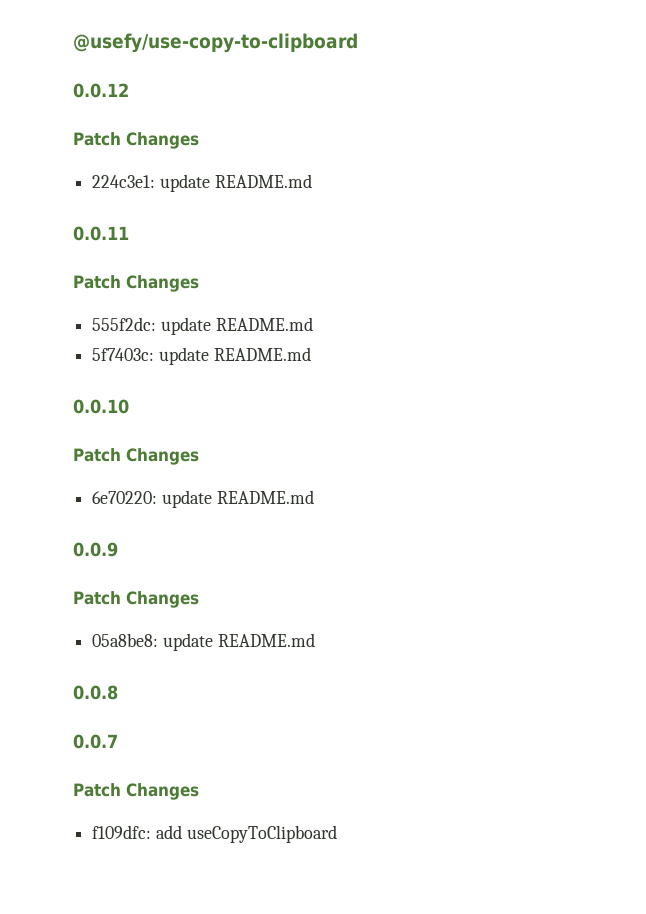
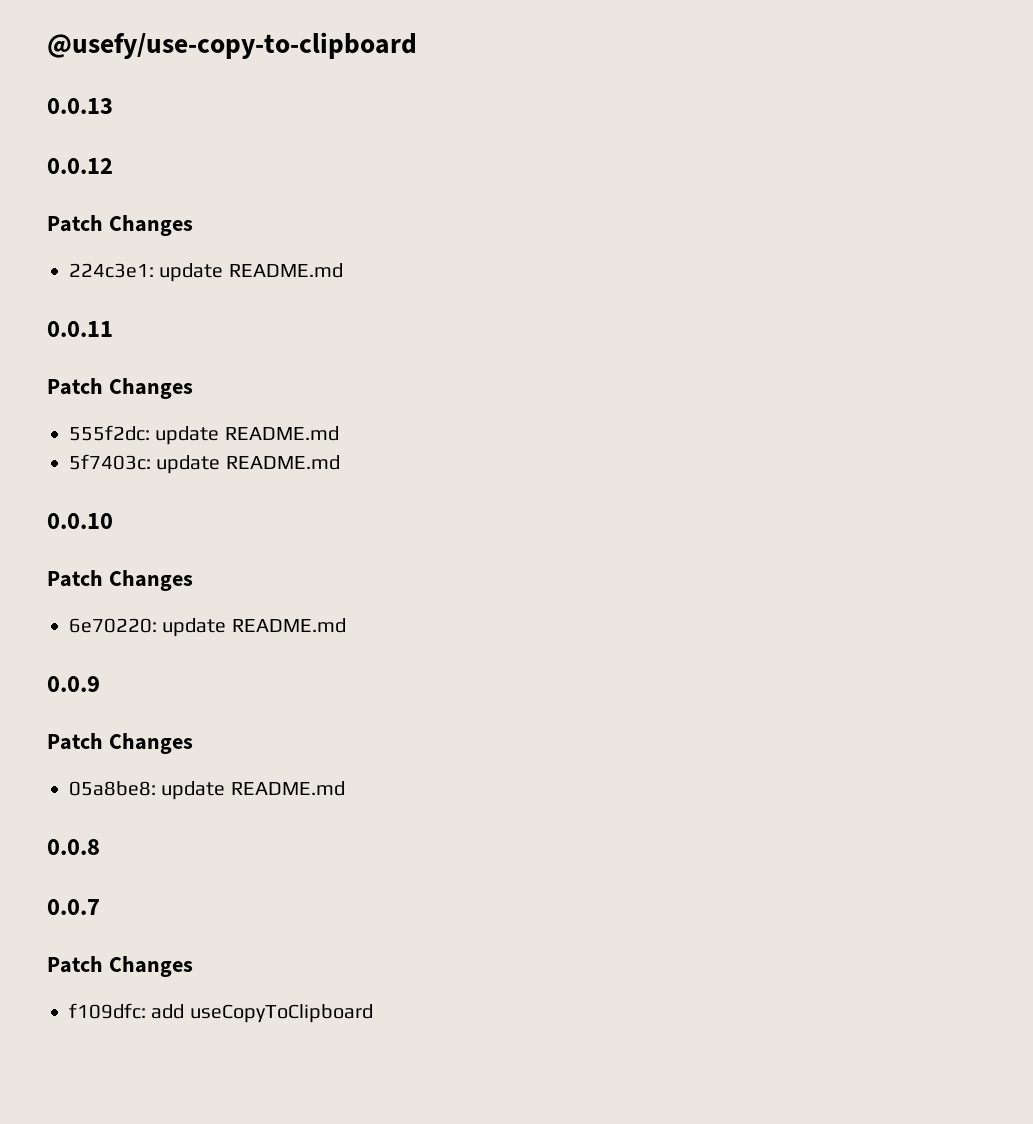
(358, 43) none -> [47,98,113,114] // 0.0.13

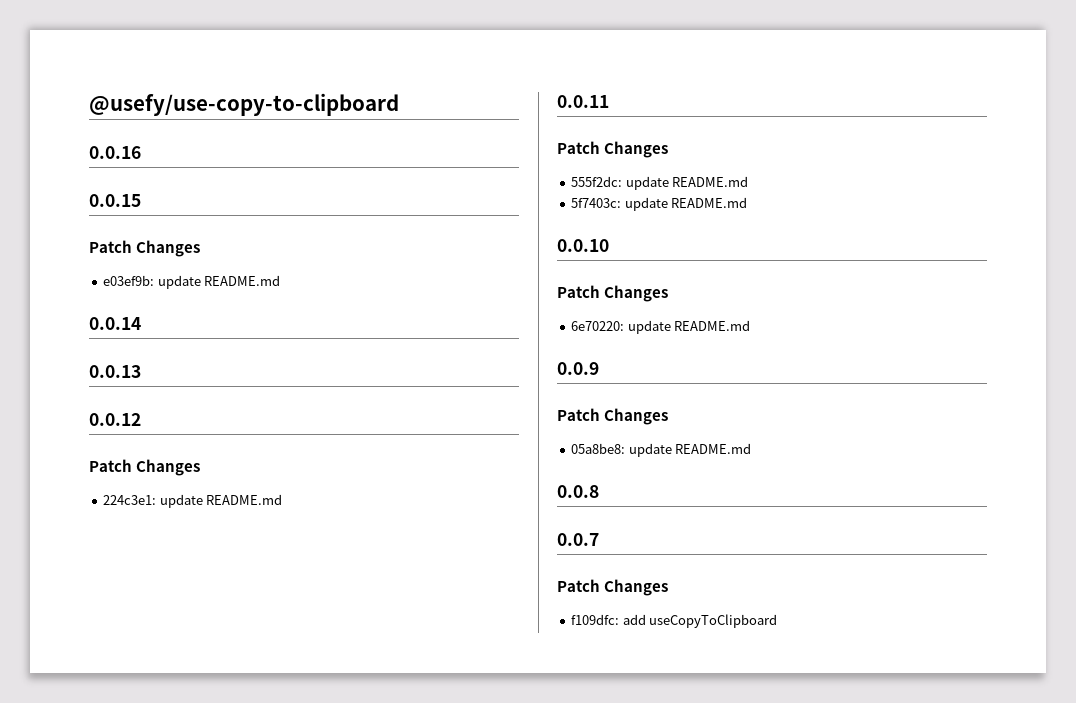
(417, 45) none -> [89,146,141,159] [89,194,141,207] [89,240,201,257] [103,275,281,289] [89,317,141,330] // 0.0.16 // 0.0.15 // Patch Changes // e03ef9b: update README.md // 0.0.14

